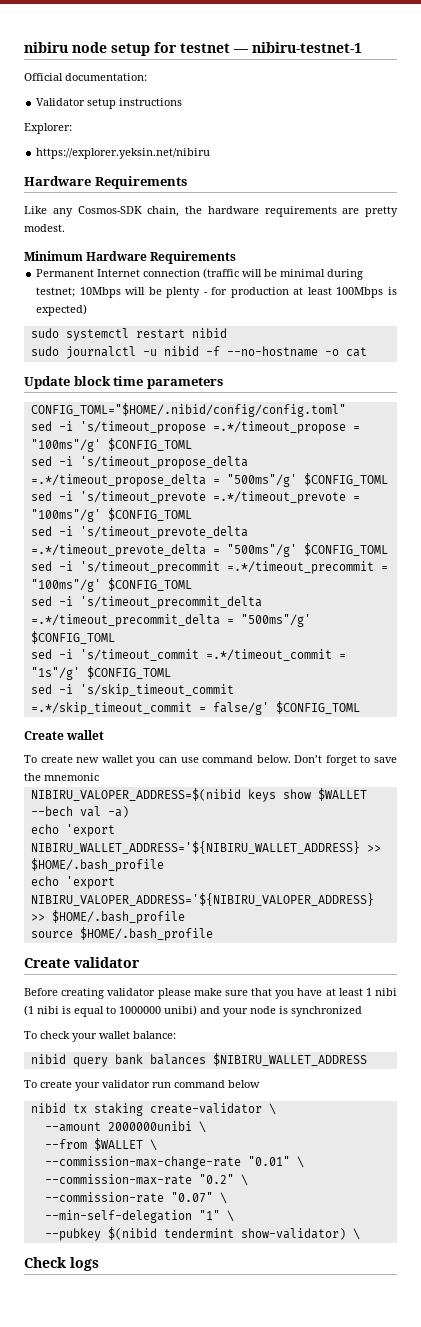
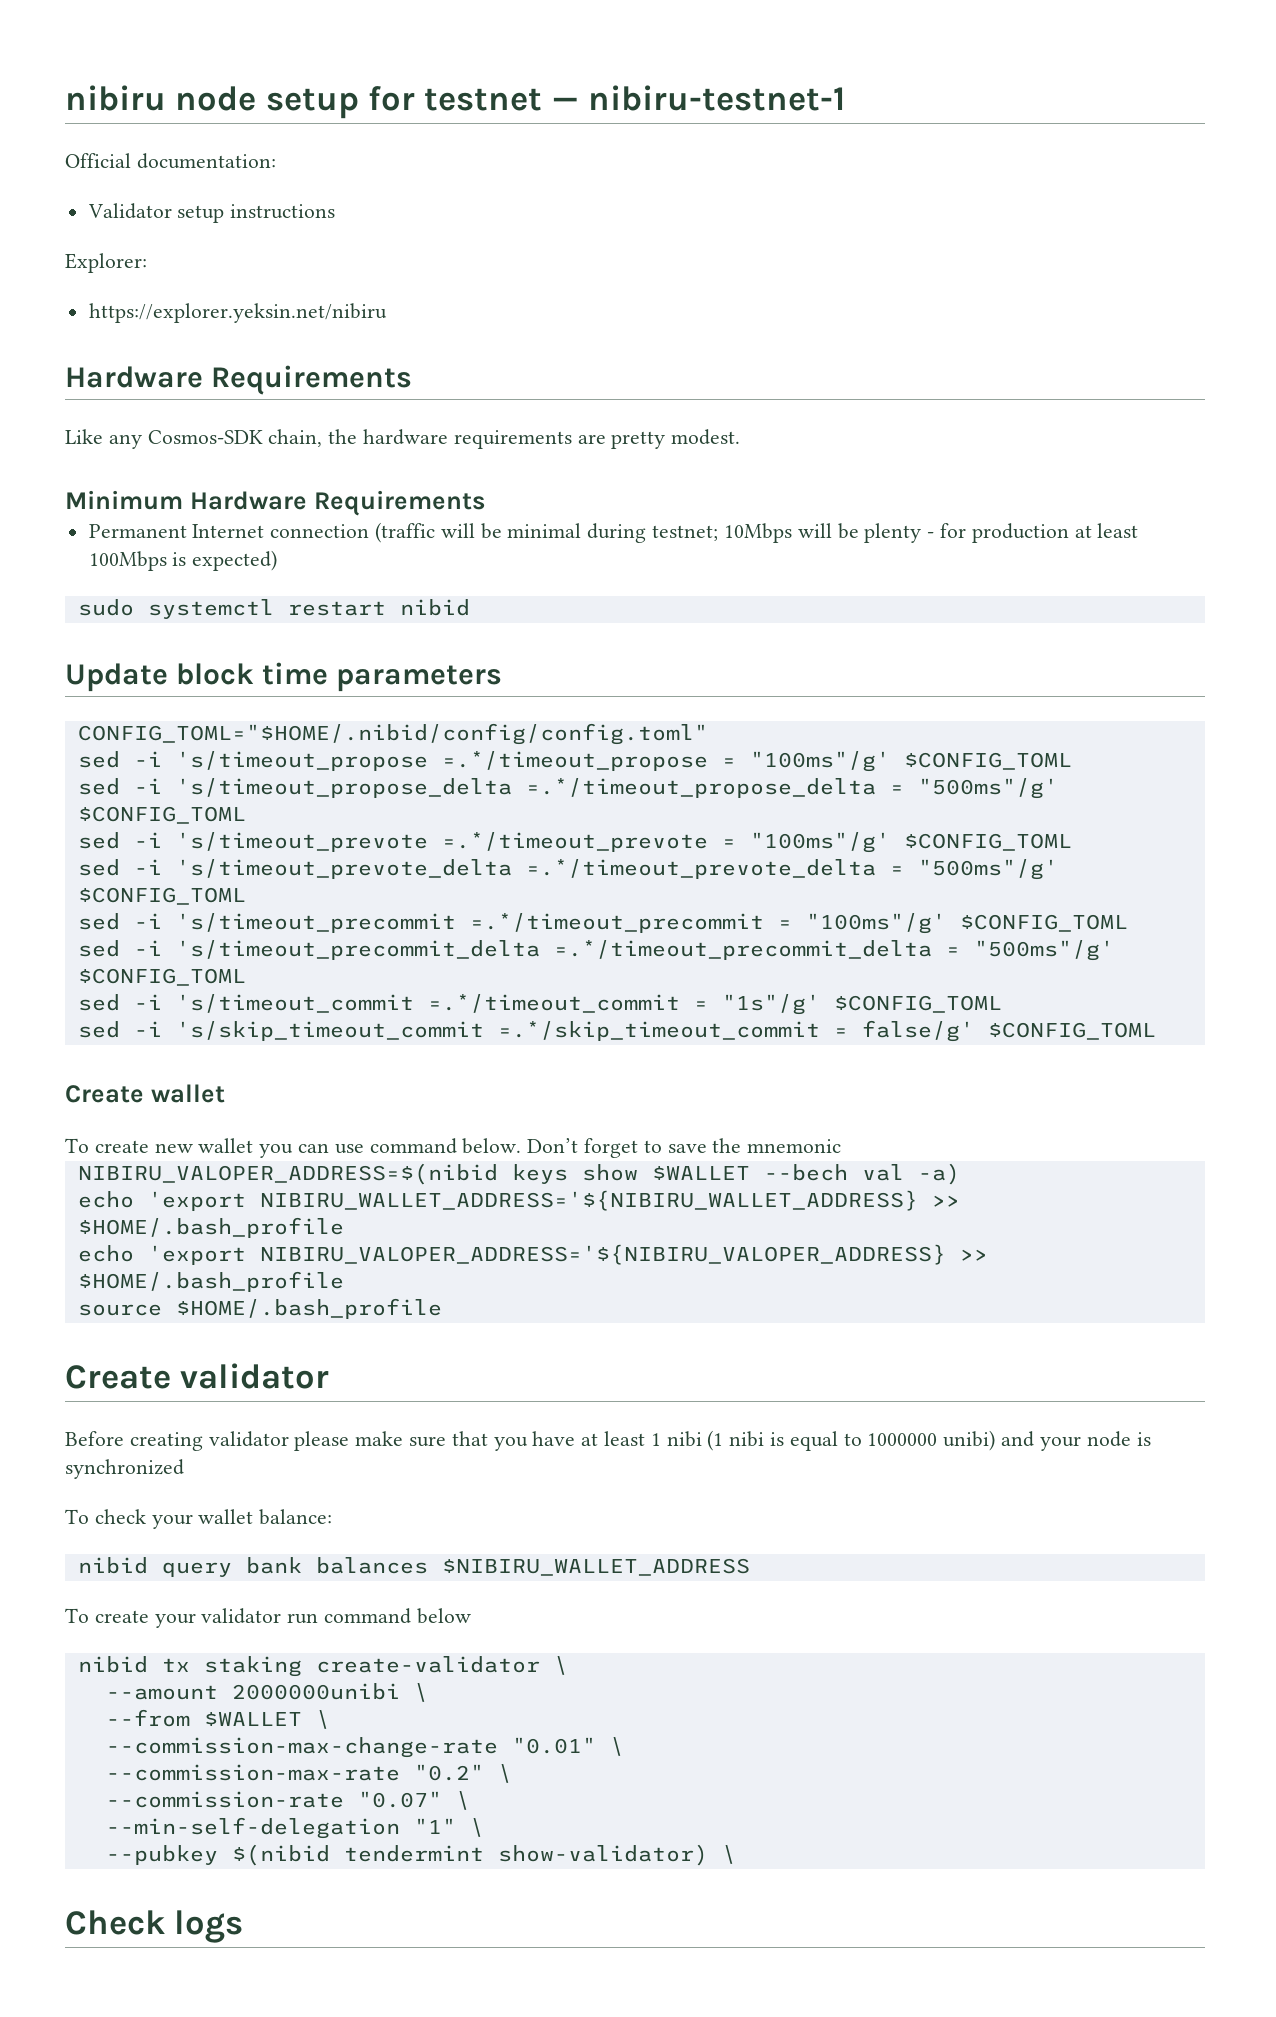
[30,346,367,359] // sudo journalctl -u nibid -f --no-hostname -o cat -> (470, 607) none

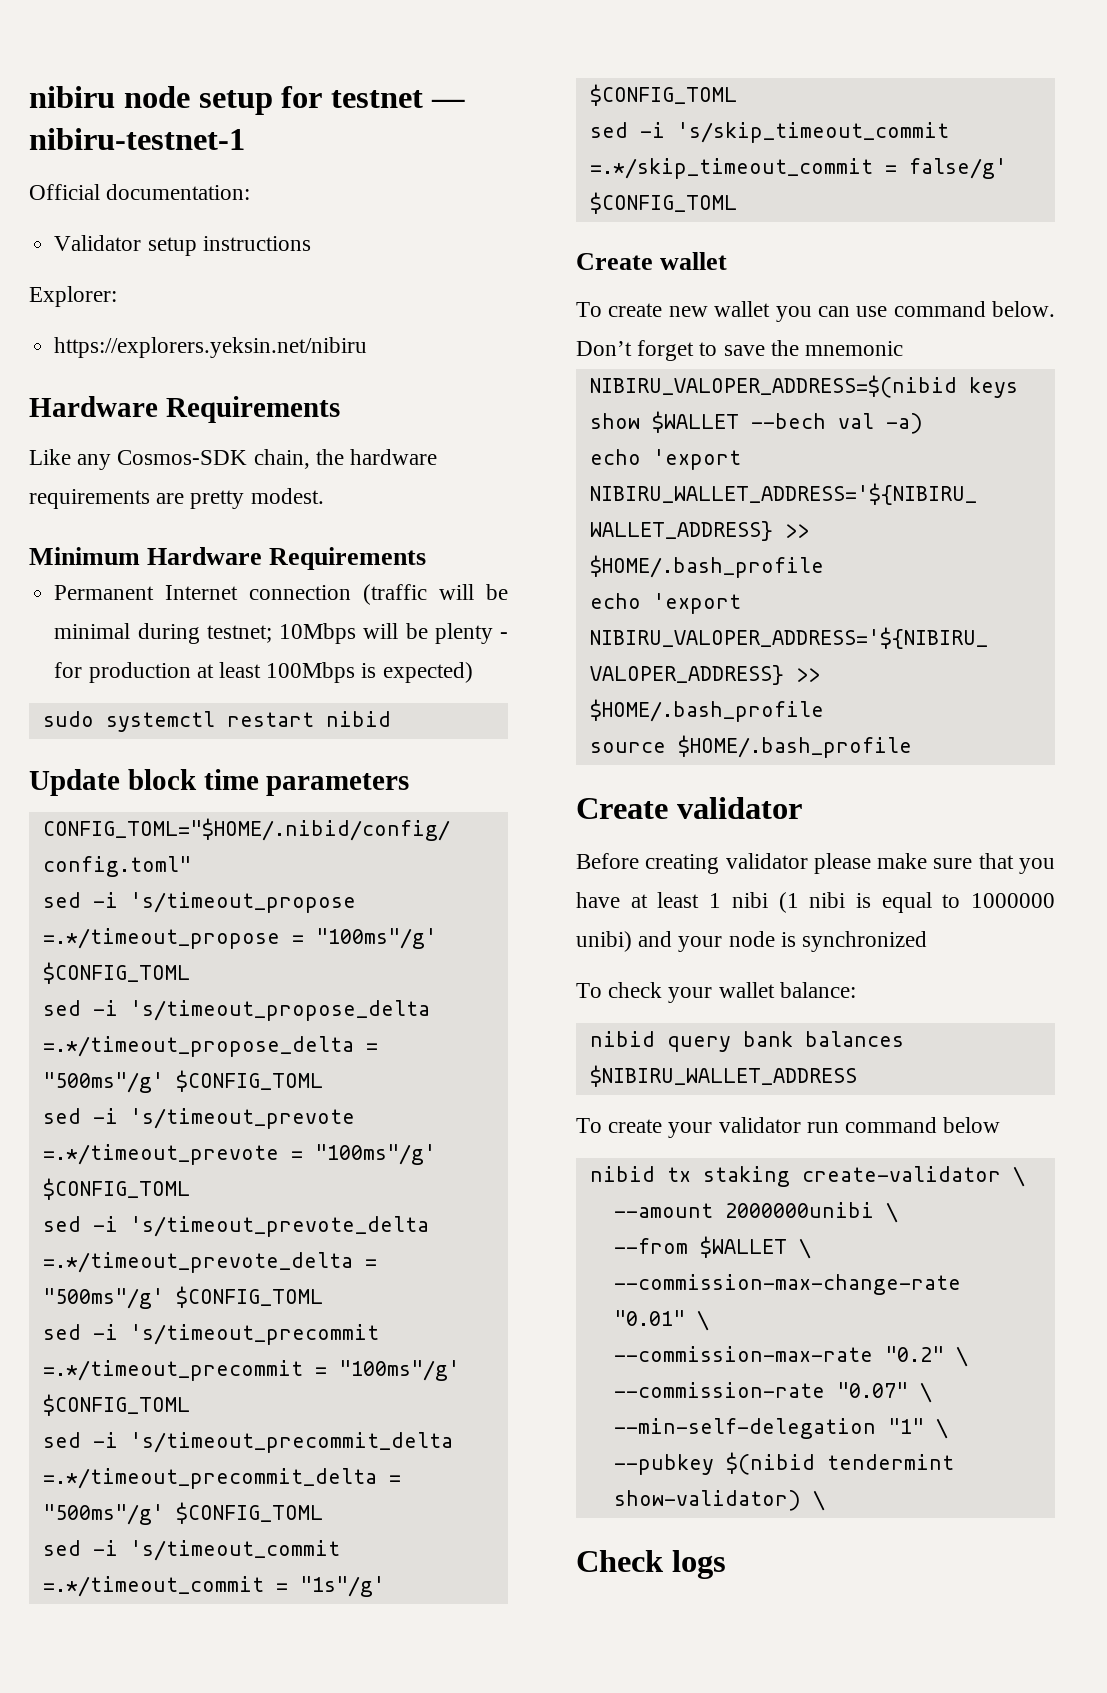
[88,303,387,323] https://explorer.yeksin.net/nibiru -> [54,337,368,358] https://explorers.yeksin.net/nibiru

